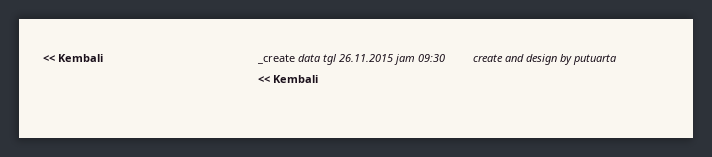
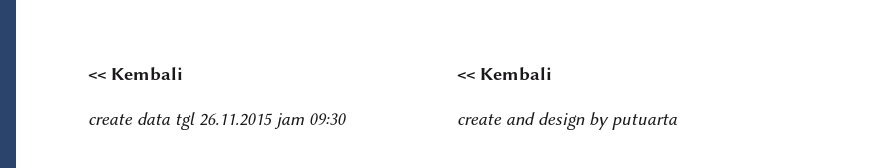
[43,54,103,62] [257,54,295,64] << Kembali // _create -> [88,67,183,81] [88,114,133,125] << Kembali // create

